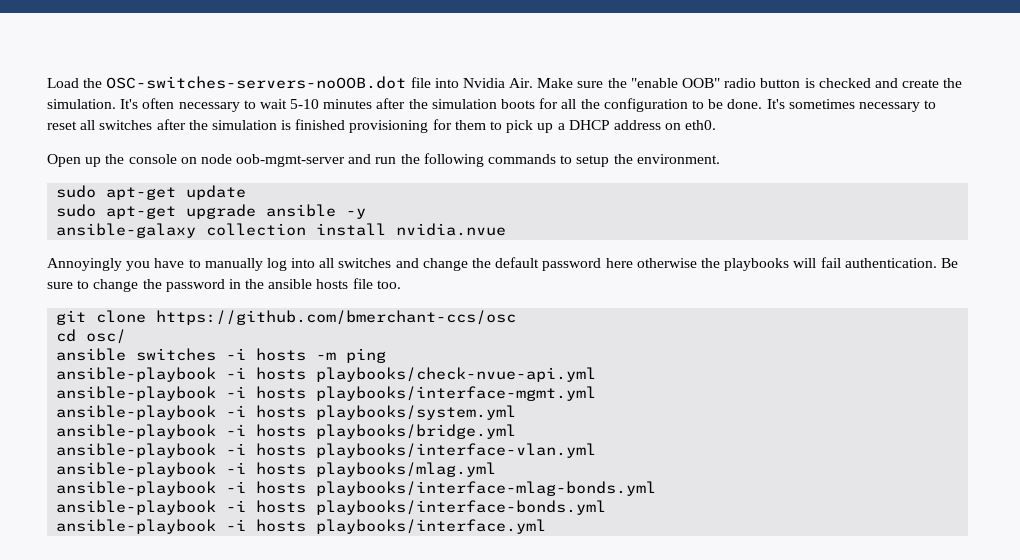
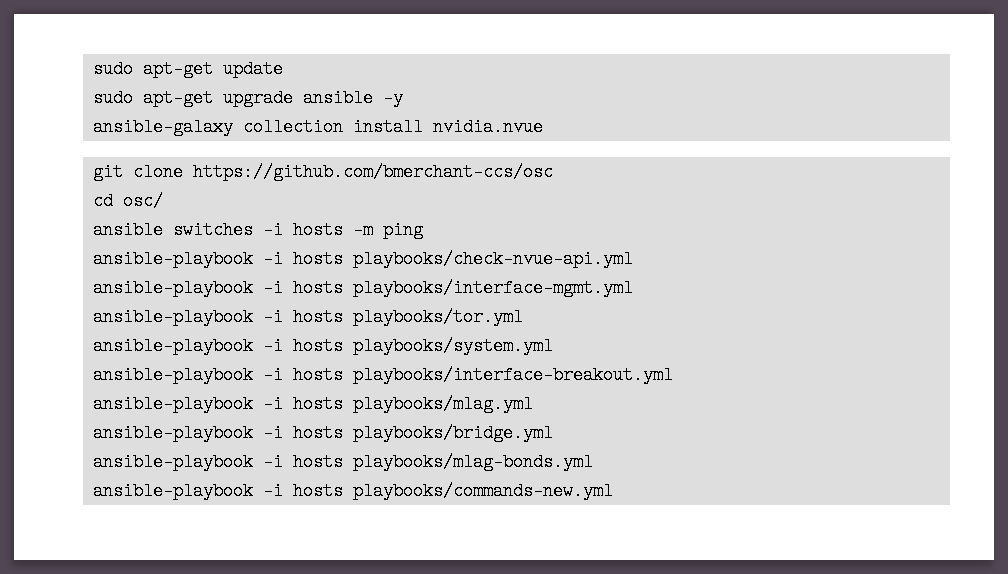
[47,76,963,89] [47,98,937,112] [47,119,717,133] [47,153,720,167] Load the OSC-switches-servers-noOOB.dot file into Nvidia Air. Make sure the "enable OOB" radio button is checked and create the simulation. It's often necessary to wait 5-10 minutes after the simulation boots for all the configuration to be done. It's sometimes necessary to reset all switches after the simulation is finished provisioning for them to pick up a DHCP address on eth0. // Open up the console on node oob-mgmt-server and run the following commands to setup the environment. // -> (92, 69) none
[47,257,958,271] [47,278,401,292] // Annoyingly you have to manually log into all switches and change the default password here otherwise the playbooks will fail authentication. Be sure to change the password in the ansible hosts file too. -> (543, 127) none
(597, 393) none -> [92,308,523,326] // ansible-playbook -i hosts playbooks/tor.yml
(517, 412) none -> [92,366,673,384] [92,395,533,413] // ansible-playbook -i hosts playbooks/interface-breakout.yml // ansible-playbook -i hosts playbooks/mlag.yml
[316,443,597,458] [56,462,497,477] [56,481,657,496] [56,500,607,515] [56,519,547,534] playbooks/interface-vlan.yml // ansible-playbook -i hosts playbooks/mlag.yml // ansible-playbook -i hosts playbooks/interface-mlag-bonds.yml // ansible-playbook -i hosts playbooks/interface-bonds.yml // ansible-playbook -i hosts playbooks/interface.yml -> [352,453,593,471] [92,482,613,500] playbooks/mlag-bonds.yml // ansible-playbook -i hosts playbooks/commands-new.yml

